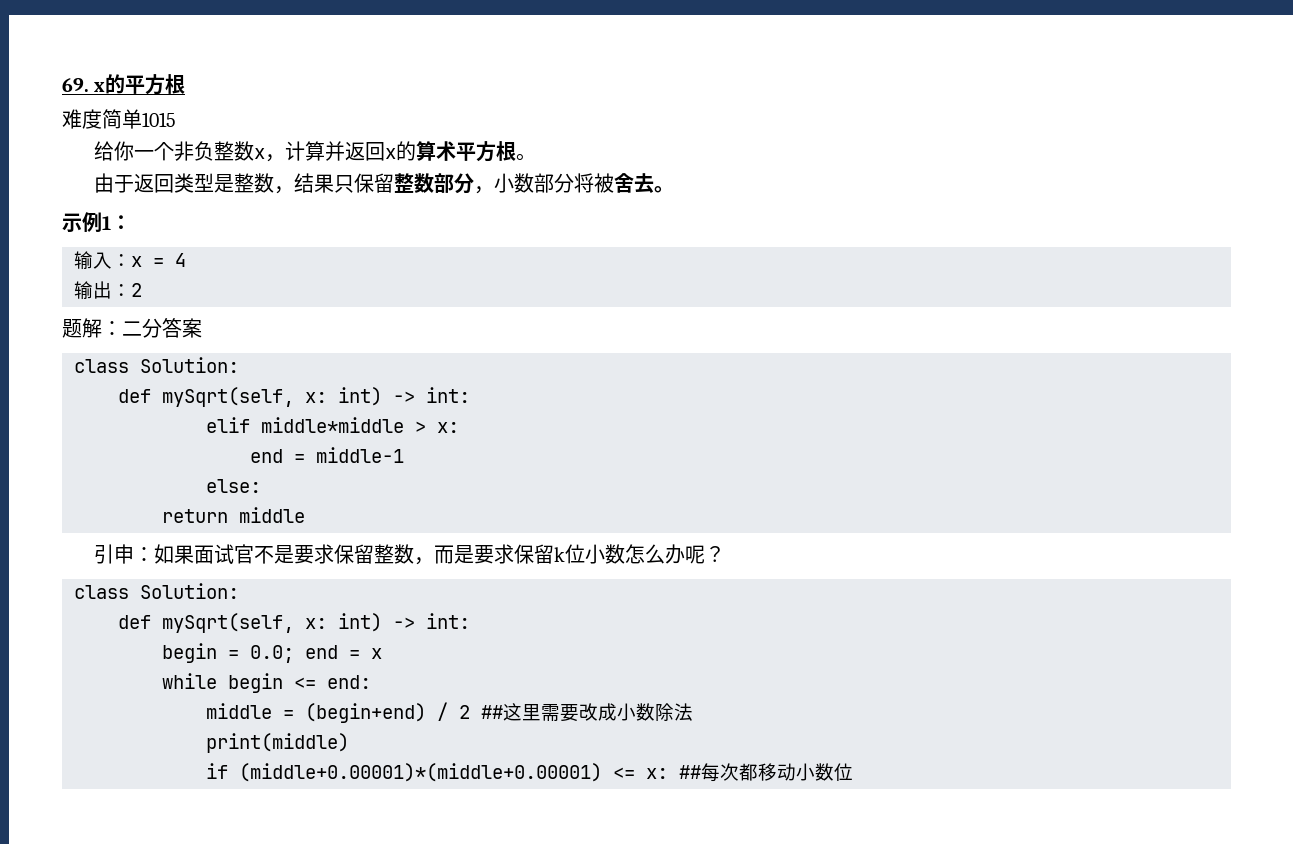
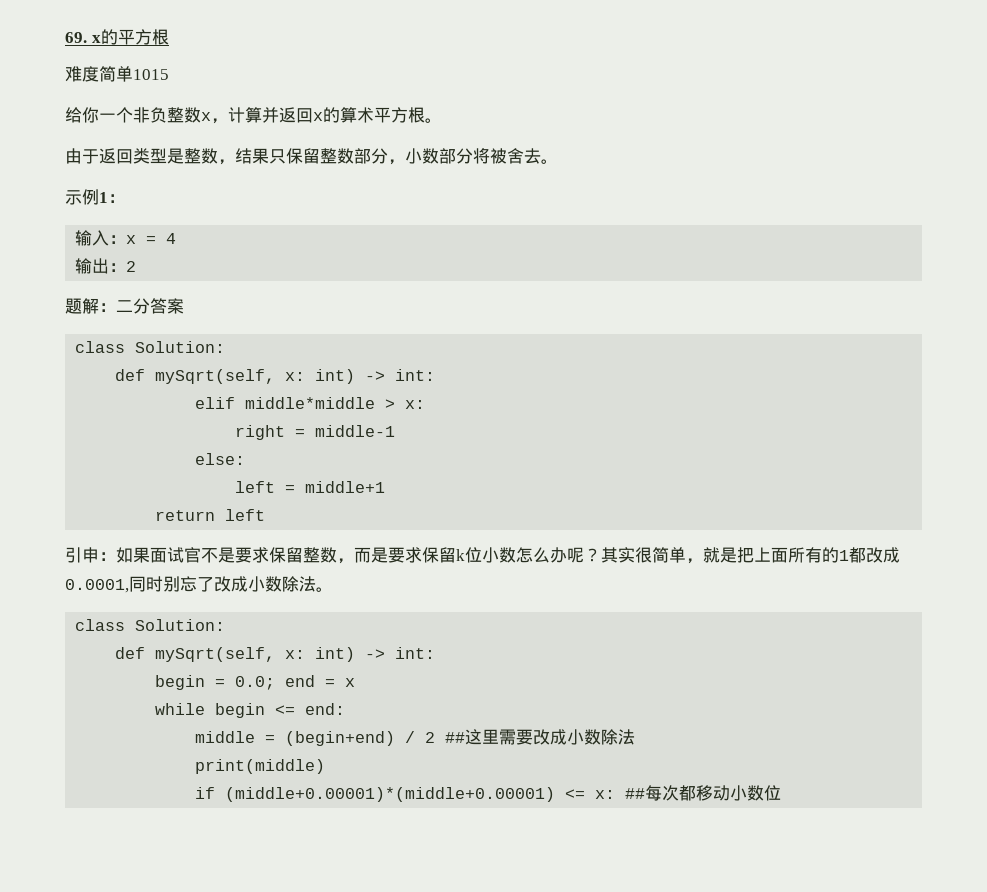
[250,449,283,463] end -> [235,425,286,440] right
(261, 486) none -> [235,481,386,493] // left = middle+1
[239,507,305,523] middle -> [225,509,266,521] left
(726, 554) none -> [601,547,900,564] [65,576,333,593] 其实很简单，就是把上面所有的1都改成0.0001,同时别忘了改成小数除法。

